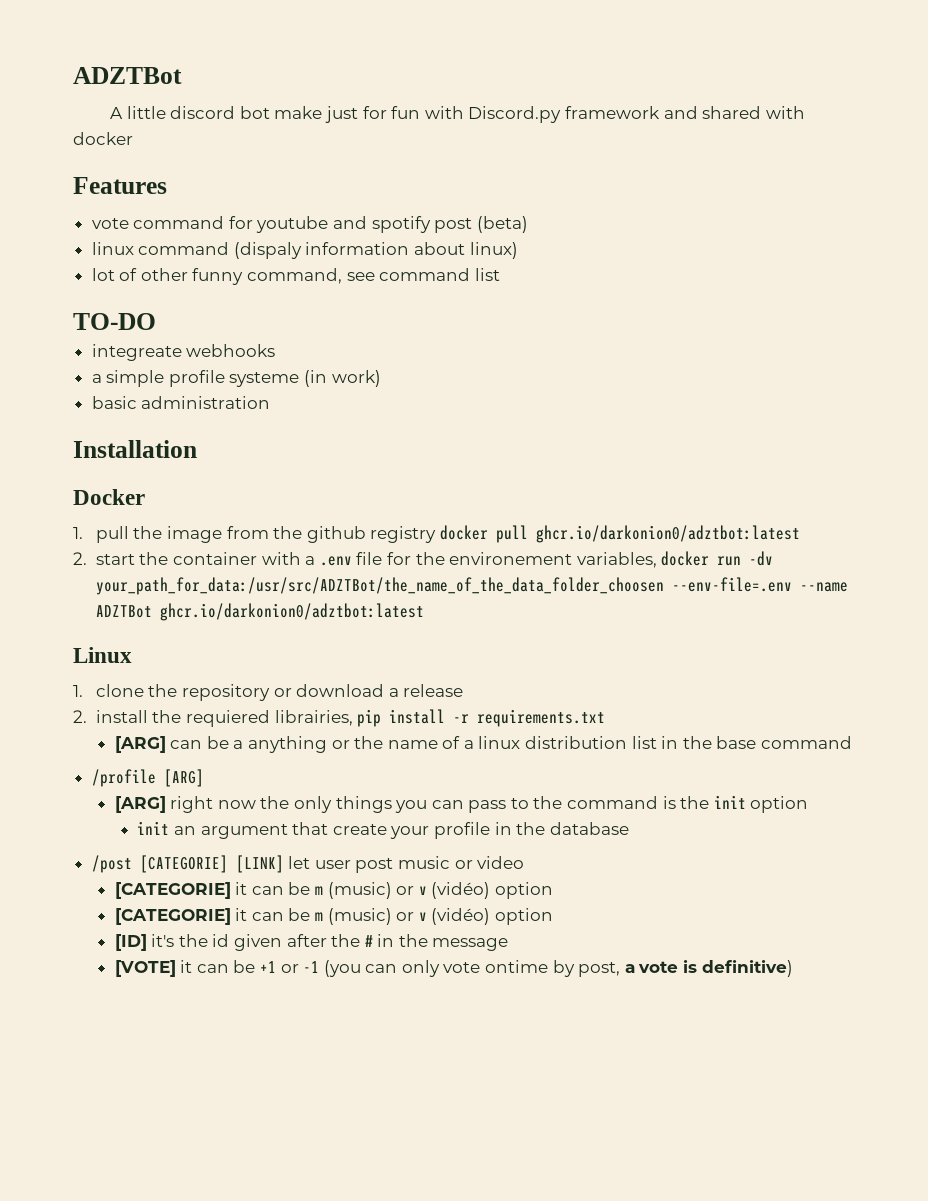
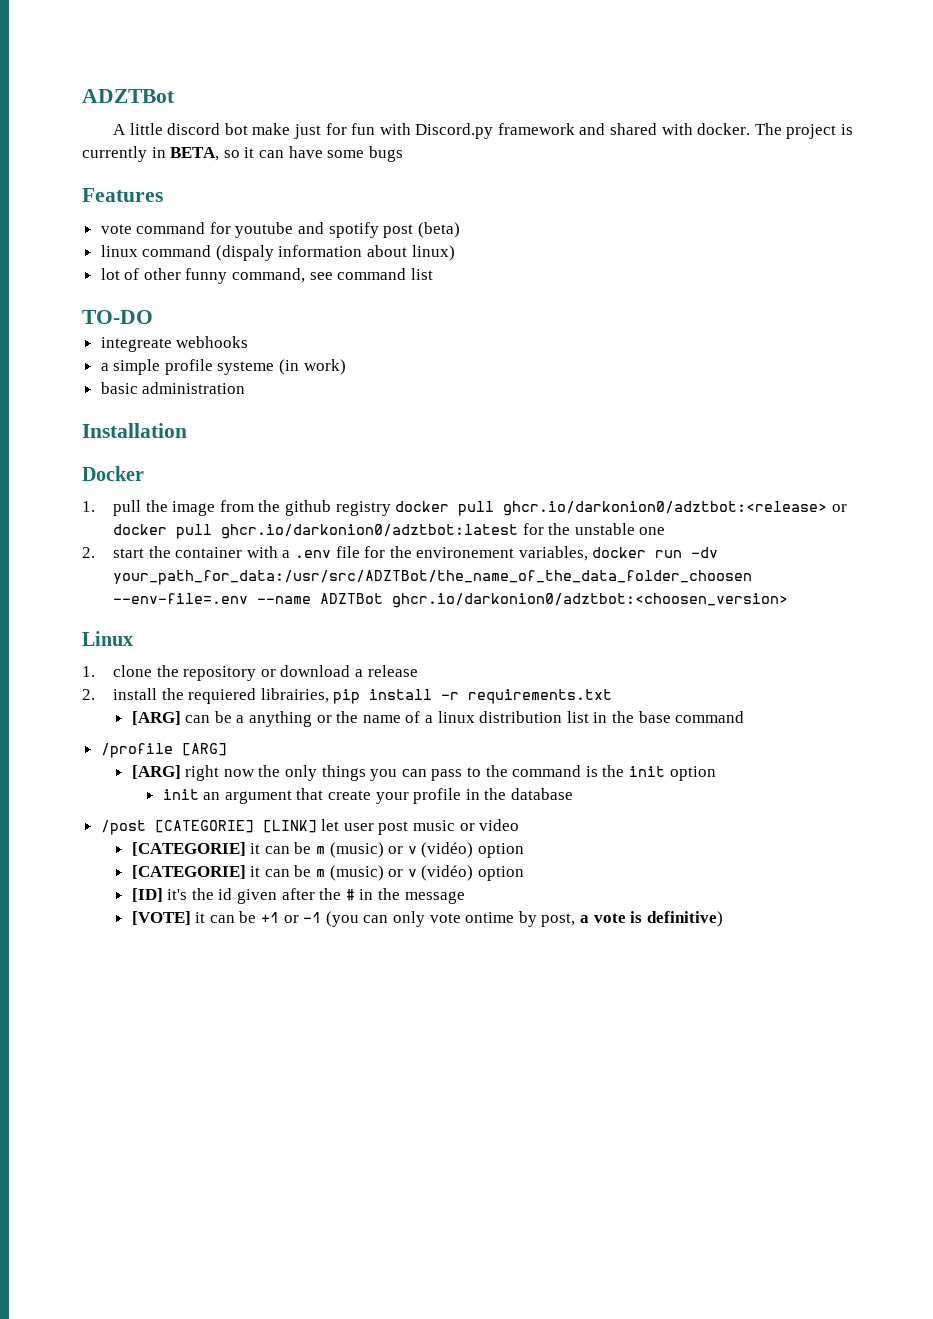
[73,132,133,145] docker -> [697,123,854,139] [82,146,403,162] docker. The project is currently in BETA, so it can have some bugs
[535,525,800,543] ghcr.io/darkonion0/adztbot:latest -> [503,501,847,516] [112,523,666,539] ghcr.io/darkonion0/adztbot:<release> or docker pull ghcr.io/darkonion0/adztbot:latest for the unstable one
[159,603,424,621] ghcr.io/darkonion0/adztbot:latest -> [391,593,788,608] ghcr.io/darkonion0/adztbot:<choosen_version>

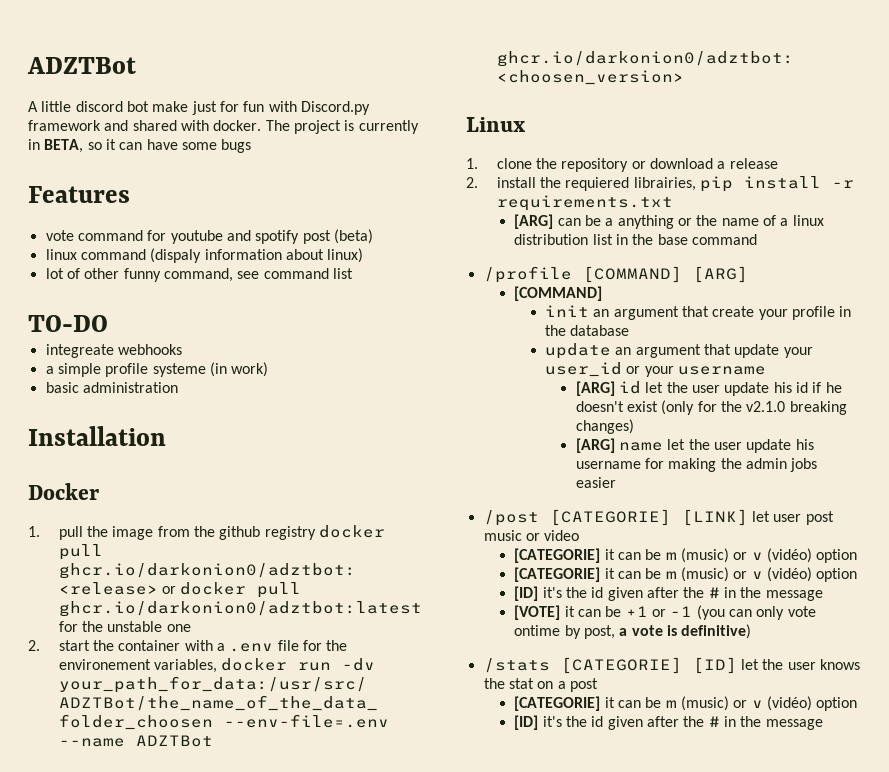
(173, 750) none -> [582,266,682,283] [COMMAND]
[131,765,716,781] [ARG] right now the only things you can pass to the command is the init option -> [514,286,603,301] [COMMAND]
(573, 794) none -> [545,343,813,359] [545,362,767,377] [575,381,842,396] [575,400,847,415] [575,419,634,434] [575,438,814,453] [575,458,818,472] [575,477,616,488] // update an argument that update your user_id or your username // [ARG] id let the user update his id if he doesn't exist (only for the v2.1.0 breaking changes) // [ARG] name let the user update his username for making the admin jobs easier
(723, 919) none -> [483,657,860,674] [483,678,598,692] [514,696,858,711] [514,715,823,730] // /stats [CATEGORIE] [ID] let the user knows the stat on a post // [CATEGORIE] it can be m (music) or v (vidéo) option // [ID] it's the id given after the # in the message

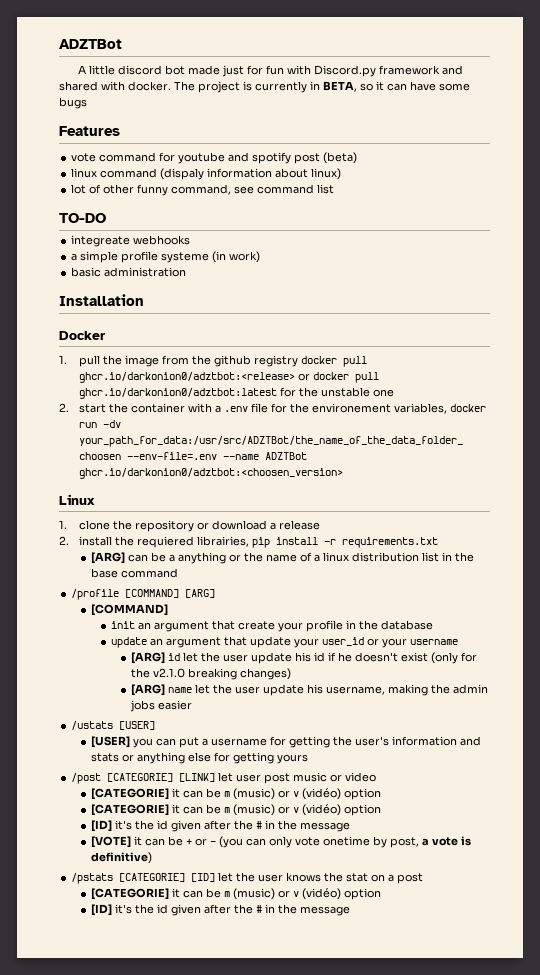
[152,101,189,112] make -> [187,65,220,75] made
[575,458,665,469] username for -> [325,686,385,695] username,
(616, 482) none -> [71,721,156,730] [91,736,482,748] [91,752,309,764] // /ustats [USER] // [USER] you can put a username for getting the user's information and stats or anything else for getting yours
[625,606,693,617] +1 or -1 -> [186,838,217,846] + or -
[514,625,561,636] ontime -> [323,836,371,846] onetime
[483,658,550,673] /stats -> [71,873,114,884] /pstats

